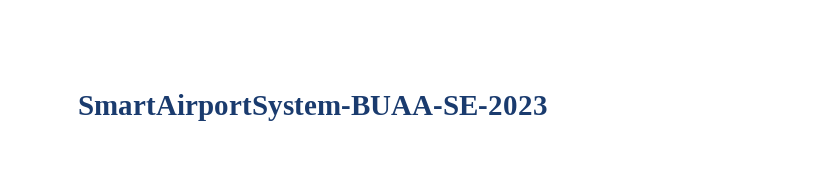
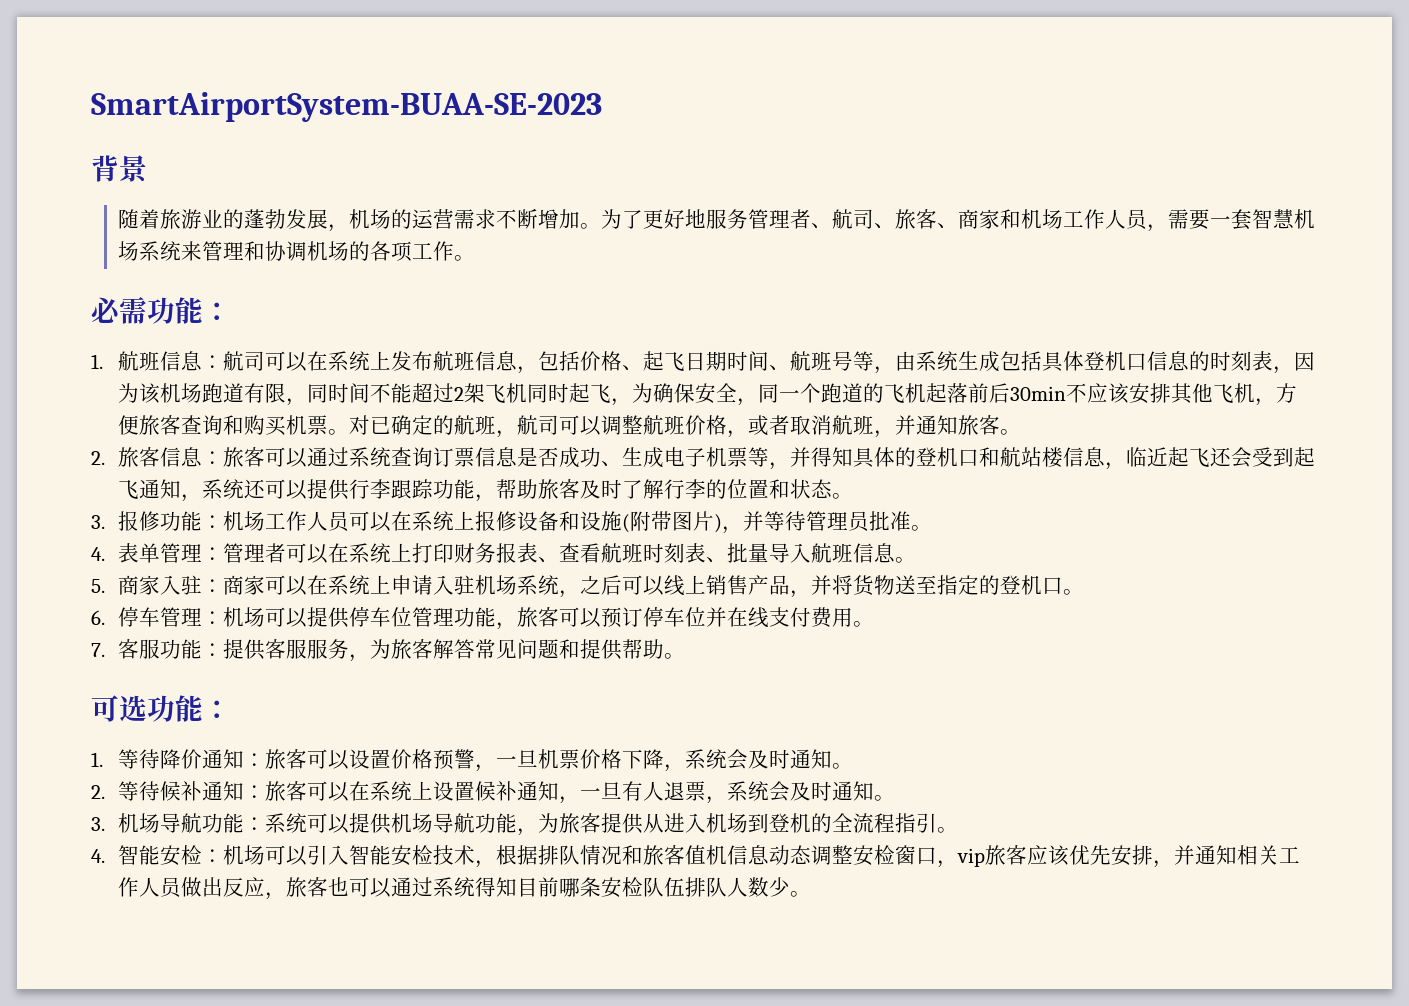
(548, 107) none -> [91,155,147,183] [118,209,1316,232] [118,241,476,262] [91,297,231,324] [91,351,1316,374] [118,383,1298,406] [118,415,1022,438] [91,447,1316,470] [118,479,854,502] [91,511,933,534] [91,543,917,564] [91,575,1085,598] [91,607,875,630] [91,639,686,662] [91,695,231,722] [91,749,854,772] [91,781,896,804] [91,813,959,836] [91,845,1301,868] [118,877,812,900] // 背景 // 随着旅游业的蓬勃发展，机场的运营需求不断增加。为了更好地服务管理者、航司、旅客、商家和机场工作人员，需要一套智慧机场系统来管理和协调机场的各项工作。 // 必需功能： // 1.航班信息：航司可以在系统上发布航班信息，包括价格、起飞日期时间、航班号等，由系统生成包括具体登机口信息的时刻表，因为该机场跑道有限，同时间不能超过2架飞机同时起飞，为确保安全，同一个跑道的飞机起落前后30min不应该安排其他飞机，方便旅客查询和购买机票。对已确定的航班，航司可以调整航班价格，或者取消航班，并通知旅客。 // 2.旅客信息：旅客可以通过系统查询订票信息是否成功、生成电子机票等，并得知具体的登机口和航站楼信息，临近起飞还会受到起飞通知，系统还可以提供行李跟踪功能，帮助旅客及时了解行李的位置和状态。 // 3.报修功能：机场工作人员可以在系统上报修设备和设施(附带图片)，并等待管理员批准。 // 4.表单管理：管理者可以在系统上打印财务报表、查看航班时刻表、批量导入航班信息。 // 5.商家入驻：商家可以在系统上申请入驻机场系统，之后可以线上销售产品，并将货物送至指定的登机口。 // 6.停车管理：机场可以提供停车位管理功能，旅客可以预订停车位并在线支付费用。 // 7.客服功能：提供客服服务，为旅客解答常见问题和提供帮助。 // 可选功能： // 1.等待降价通知：旅客可以设置价格预警，一旦机票价格下降，系统会及时通知。 // 2.等待候补通知：旅客可以在系统上设置候补通知，一旦有人退票，系统会及时通知。 // 3.机场导航功能：系统可以提供机场导航功能，为旅客提供从进入机场到登机的全流程指引。 // 4.智能安检：机场可以引入智能安检技术，根据排队情况和旅客值机信息动态调整安检窗口，vip旅客应该优先安排，并通知相关工作人员做出反应，旅客也可以通过系统得知目前哪条安检队伍排队人数少。

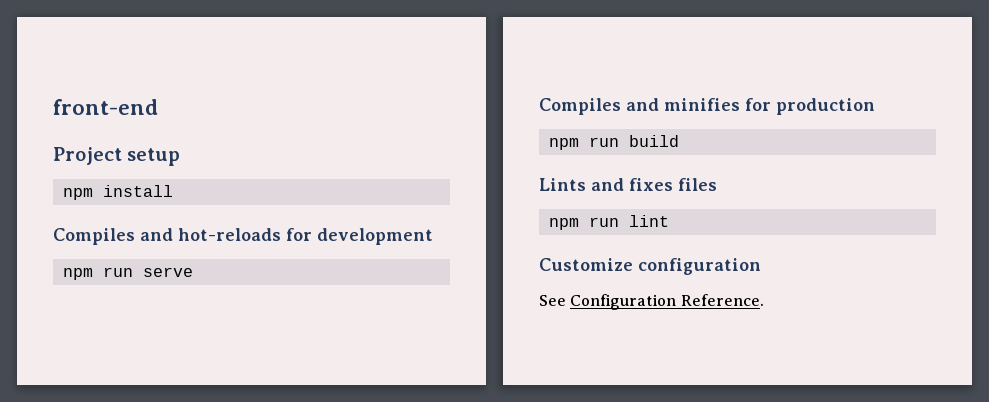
[91,92,602,122] [91,155,147,183] [118,209,1316,232] [118,241,476,262] [91,297,231,324] [91,351,1316,374] [118,383,1298,406] [118,415,1022,438] [91,447,1316,470] [118,479,854,502] [91,511,933,534] [91,543,917,564] [91,575,1085,598] [91,607,875,630] [91,639,686,662] [91,695,231,722] [91,749,854,772] [91,781,896,804] [91,813,959,836] [91,845,1301,868] [118,877,812,900] SmartAirportSystem-BUAA-SE-2023 // 背景 // 随着旅游业的蓬勃发展，机场的运营需求不断增加。为了更好地服务管理者、航司、旅客、商家和机场工作人员，需要一套智慧机场系统来管理和协调机场的各项工作。 // 必需功能： // 1.航班信息：航司可以在系统上发布航班信息，包括价格、起飞日期时间、航班号等，由系统生成包括具体登机口信息的时刻表，因为该机场跑道有限，同时间不能超过2架飞机同时起飞，为确保安全，同一个跑道的飞机起落前后30min不应该安排其他飞机，方便旅客查询和购买机票。对已确定的航班，航司可以调整航班价格，或者取消航班，并通知旅客。 // 2.旅客信息：旅客可以通过系统查询订票信息是否成功、生成电子机票等，并得知具体的登机口和航站楼信息，临近起飞还会受到起飞通知，系统还可以提供行李跟踪功能，帮助旅客及时了解行李的位置和状态。 // 3.报修功能：机场工作人员可以在系统上报修设备和设施(附带图片)，并等待管理员批准。 // 4.表单管理：管理者可以在系统上打印财务报表、查看航班时刻表、批量导入航班信息。 // 5.商家入驻：商家可以在系统上申请入驻机场系统，之后可以线上销售产品，并将货物送至指定的登机口。 // 6.停车管理：机场可以提供停车位管理功能，旅客可以预订停车位并在线支付费用。 // 7.客服功能：提供客服服务，为旅客解答常见问题和提供帮助。 // 可选功能： // 1.等待降价通知：旅客可以设置价格预警，一旦机票价格下降，系统会及时通知。 // 2.等待候补通知：旅客可以在系统上设置候补通知，一旦有人退票，系统会及时通知。 // 3.机场导航功能：系统可以提供机场导航功能，为旅客提供从进入机场到登机的全流程指引。 // 4.智能安检：机场可以引入智能安检技术，根据排队情况和旅客值机信息动态调整安检窗口，vip旅客应该优先安排，并通知相关工作人员做出反应，旅客也可以通过系统得知目前哪条安检队伍排队人数少。 -> [53,99,158,115] [53,147,181,166] [62,185,173,200] [53,228,433,245] [62,267,193,280] [539,98,875,115] [548,135,679,150] [539,178,717,191] [548,215,669,230] [539,258,761,275] [539,294,764,310] front-end // Project setup // npm install // Compiles and hot-reloads for development // npm run serve // Compiles and minifies for production // npm run build // Lints and fixes files // npm run lint // Customize configuration // See Configuration Reference.

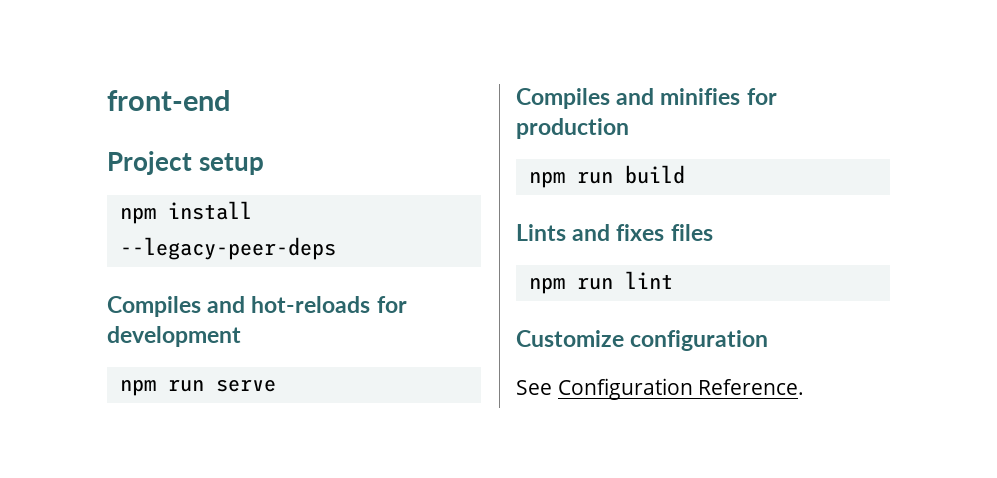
(173, 191) none -> [119,237,336,260] --legacy-peer-deps

